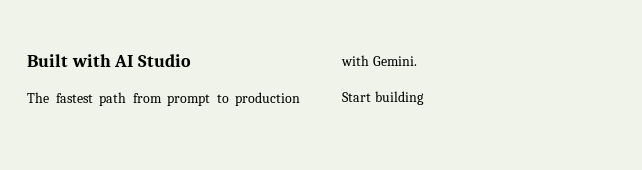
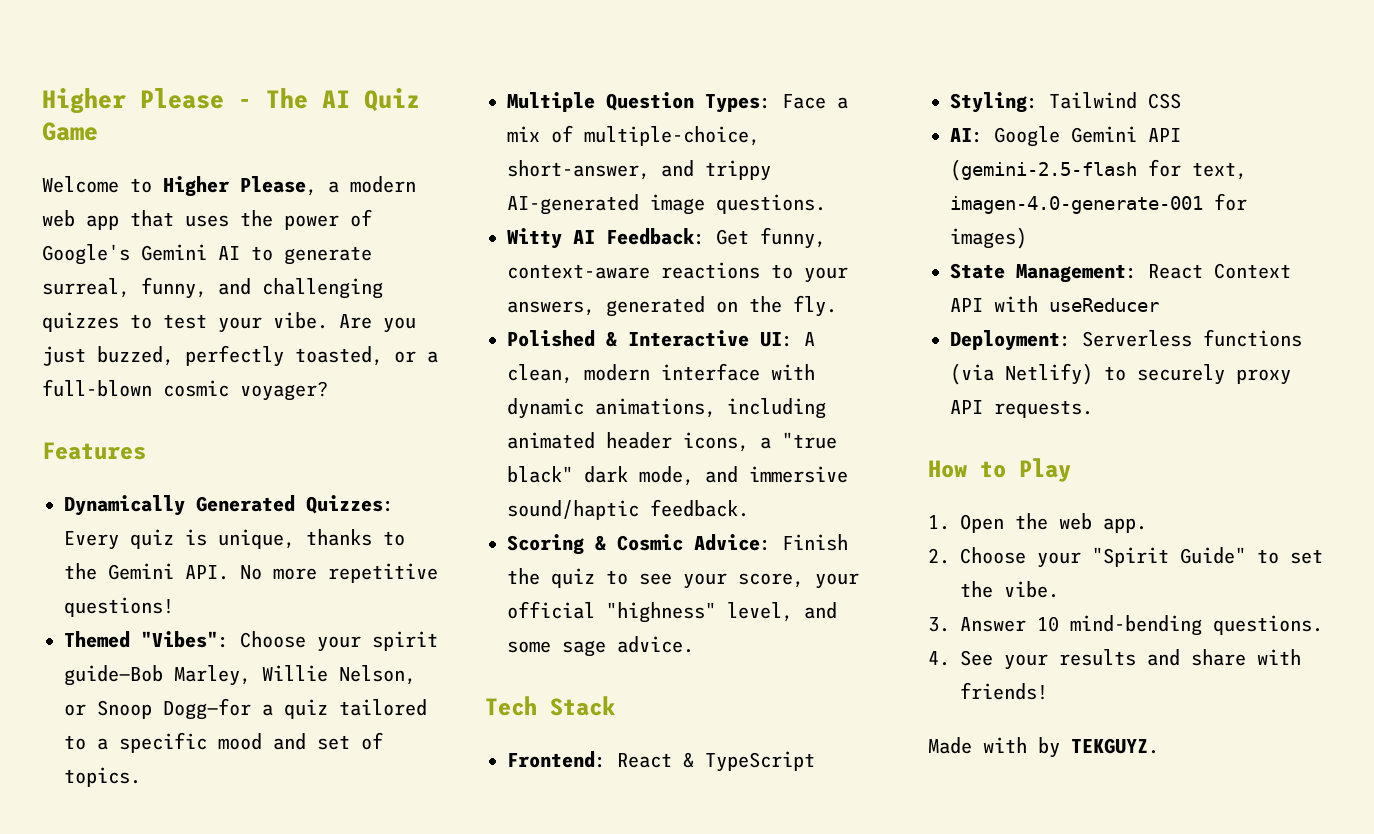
[27,54,192,67] [27,92,300,106] [341,55,417,66] [342,91,424,105] Built with AI Studio // The fastest path from prompt to production with Gemini. // Start building -> [42,88,420,114] [42,122,98,141] [42,176,416,197] [42,209,372,230] [42,244,372,265] [42,277,383,299] [42,312,416,333] [42,345,438,367] [42,379,328,401] [42,442,146,460] [64,495,394,516] [64,529,405,550] [64,563,438,583] [64,597,174,617] [64,631,438,652] [64,665,416,686] [64,698,427,720] [64,732,383,753] [64,767,141,787] [507,92,848,113] [507,125,760,146] [507,160,771,181] [507,194,826,215] [507,227,826,249] [507,262,848,283] [507,295,837,317] [507,330,815,347] [507,363,815,384] [507,398,826,419] [507,432,837,452] [507,466,848,486] [507,499,749,520] [507,534,848,555] [507,568,859,589] [507,601,837,623] [507,636,694,657] [485,696,615,716] [507,751,815,772] [950,92,1181,113] [950,126,1181,147] [950,159,1247,181] [950,193,1247,214] [950,227,1027,249] [950,263,1291,283] [950,296,1159,312] [950,329,1302,351] [950,363,1291,385] [950,400,1093,418] [928,458,1071,482] [928,513,1147,533] [928,547,1323,568] [960,581,1059,598] [928,615,1323,636] [928,649,1301,670] [960,682,1048,700] [928,737,1159,758] Higher Please - The AI Quiz Game // Welcome to Higher Please, a modern web app that uses the power of Google's Gemini AI to generate surreal, funny, and challenging quizzes to test your vibe. Are you just buzzed, perfectly toasted, or a full-blown cosmic voyager? // Features // Dynamically Generated Quizzes: Every quiz is unique, thanks to the Gemini API. No more repetitive questions! // Themed "Vibes": Choose your spirit guide—Bob Marley, Willie Nelson, or Snoop Dogg—for a quiz tailored to a specific mood and set of topics. // Multiple Question Types: Face a mix of multiple-choice, short-answer, and trippy AI-generated image questions. // Witty AI Feedback: Get funny, context-aware reactions to your answers, generated on the fly. // Polished & Interactive UI: A clean, modern interface with dynamic animations, including animated header icons, a "true black" dark mode, and immersive sound/haptic feedback. // Scoring & Cosmic Advice: Finish the quiz to see your score, your official "highness" level, and some sage advice. // Tech Stack // Frontend: React & TypeScript // Styling: Tailwind CSS // AI: Google Gemini API (gemini-2.5-flash for text, imagen-4.0-generate-001 for images) // State Management: React Context API with useReducer // Deployment: Serverless functions (via Netlify) to securely proxy API requests. // How to Play // 1. Open the web app. // 2. Choose your "Spirit Guide" to set the vibe. // 3. Answer 10 mind-bending questions. // 4. See your results and share with friends! // Made with by TEKGUYZ.

